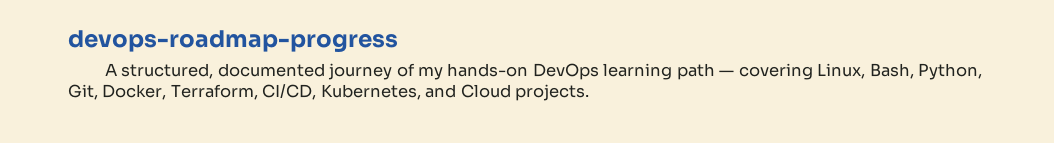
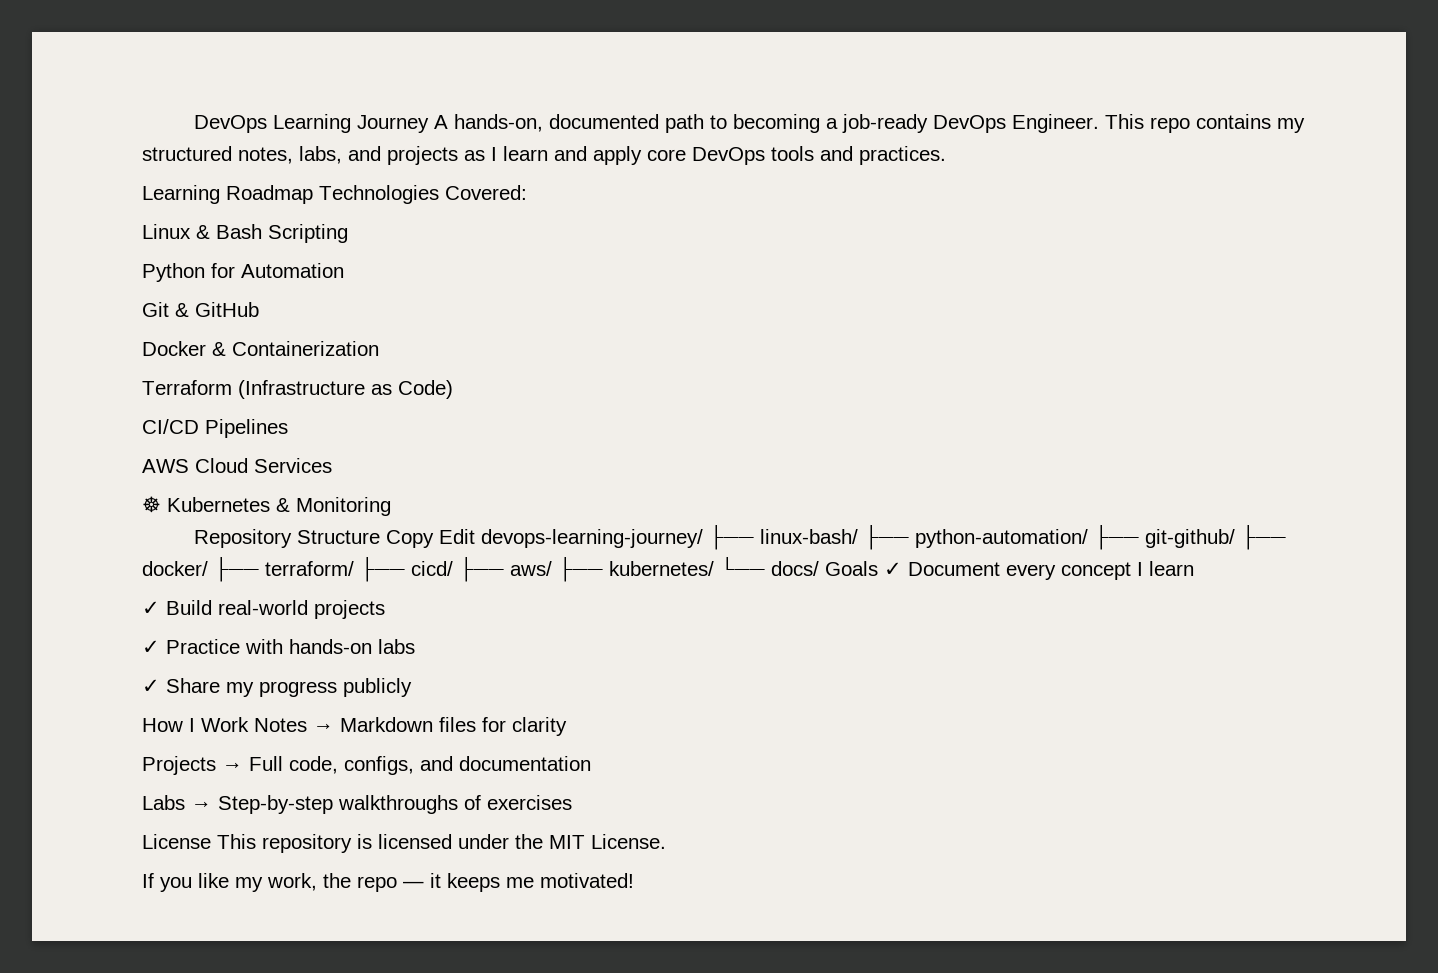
[68,30,398,53] [104,63,983,80] [68,84,590,101] devops-roadmap-progress // A structured, documented journey of my hands-on DevOps learning path — covering Linux, Bash, Python, Git, Docker, Terraform, CI/CD, Kubernetes, and Cloud projects. -> [193,114,1305,133] [142,146,946,165] [142,185,527,204] [142,224,348,243] [142,263,344,282] [142,302,259,317] [142,341,379,356] [142,380,453,399] [142,419,288,438] [142,458,332,473] [142,496,391,516] [193,525,1286,550] [142,557,1194,582] [142,600,385,619] [142,639,415,654] [142,678,412,697] [142,717,567,736] [142,756,591,775] [142,795,572,814] [142,834,666,853] [142,873,634,892] DevOps Learning Journey A hands-on, documented path to becoming a job-ready DevOps Engineer. This repo contains my structured notes, labs, and projects as I learn and apply core DevOps tools and practices. // Learning Roadmap Technologies Covered: // Linux & Bash Scripting // Python for Automation // Git & GitHub // Docker & Containerization // Terraform (Infrastructure as Code) // CI/CD Pipelines // AWS Cloud Services // ☸ Kubernetes & Monitoring // Repository Structure Copy Edit devops-learning-journey/ ├── linux-bash/ ├── python-automation/ ├── git-github/ ├── docker/ ├── terraform/ ├── cicd/ ├── aws/ ├── kubernetes/ └── docs/ Goals ✓ Document every concept I learn // ✓ Build real-world projects // ✓ Practice with hands-on labs // ✓ Share my progress publicly // How I Work Notes → Markdown files for clarity // Projects → Full code, configs, and documentation // Labs → Step-by-step walkthroughs of exercises // License This repository is licensed under the MIT License. // If you like my work, the repo — it keeps me motivated!

